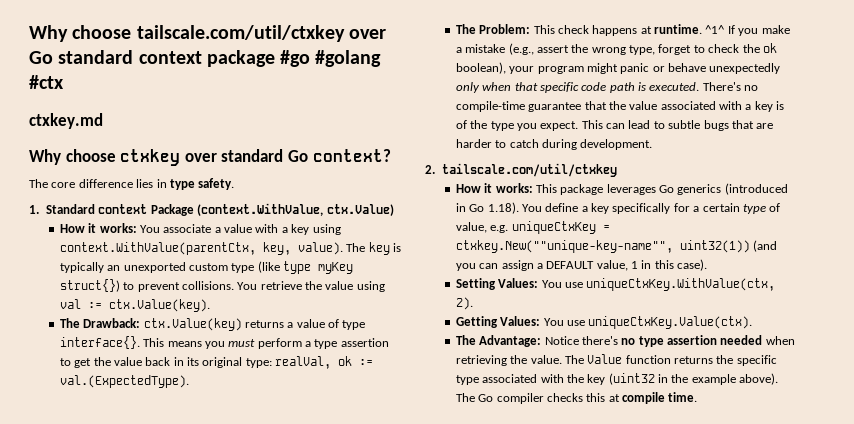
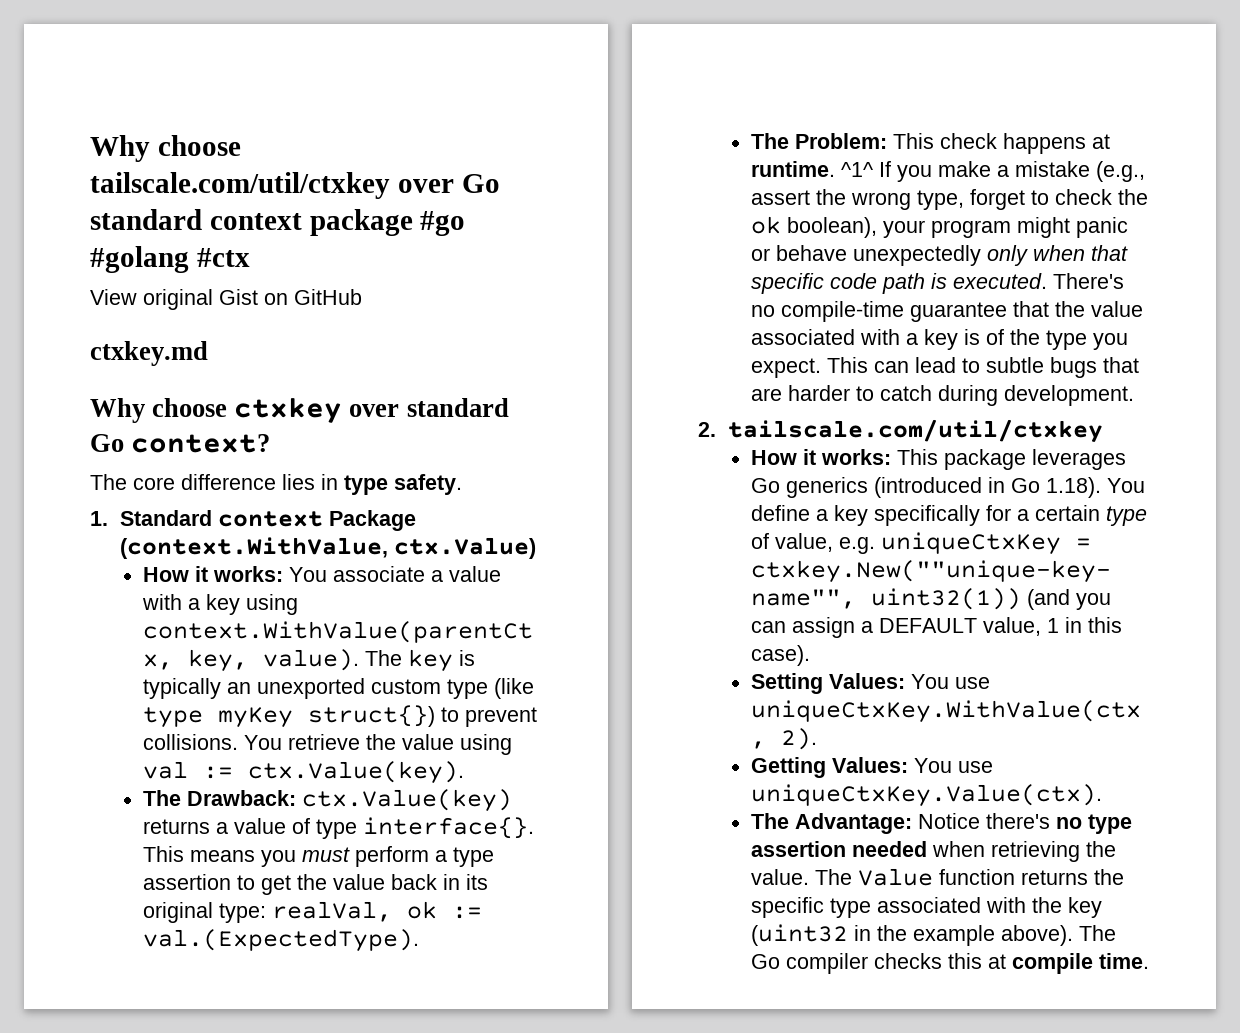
(64, 82) none -> [90,289,362,310] // View original Gist on GitHub

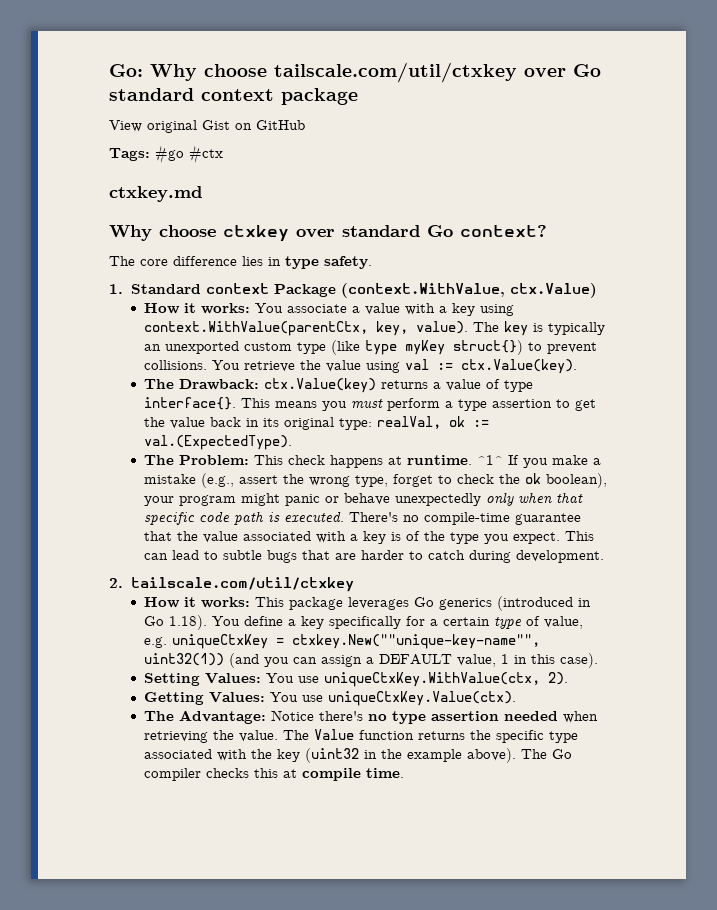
(90, 148) none -> [109,64,143,77] Go:
[420,211,466,236] [90,246,250,273] #go #golang #ctx -> (358, 96) none
(362, 297) none -> [109,145,223,164] // Tags: #go #ctx

